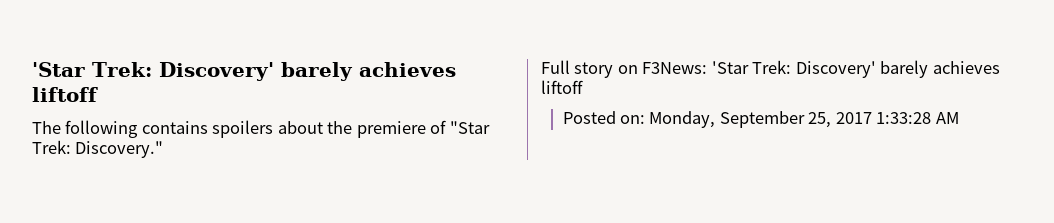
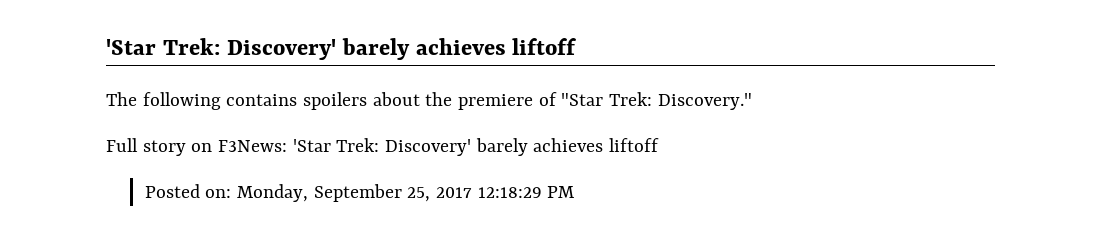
[876,112,959,124] 1:33:28 AM -> [477,186,575,198] 12:18:29 PM

